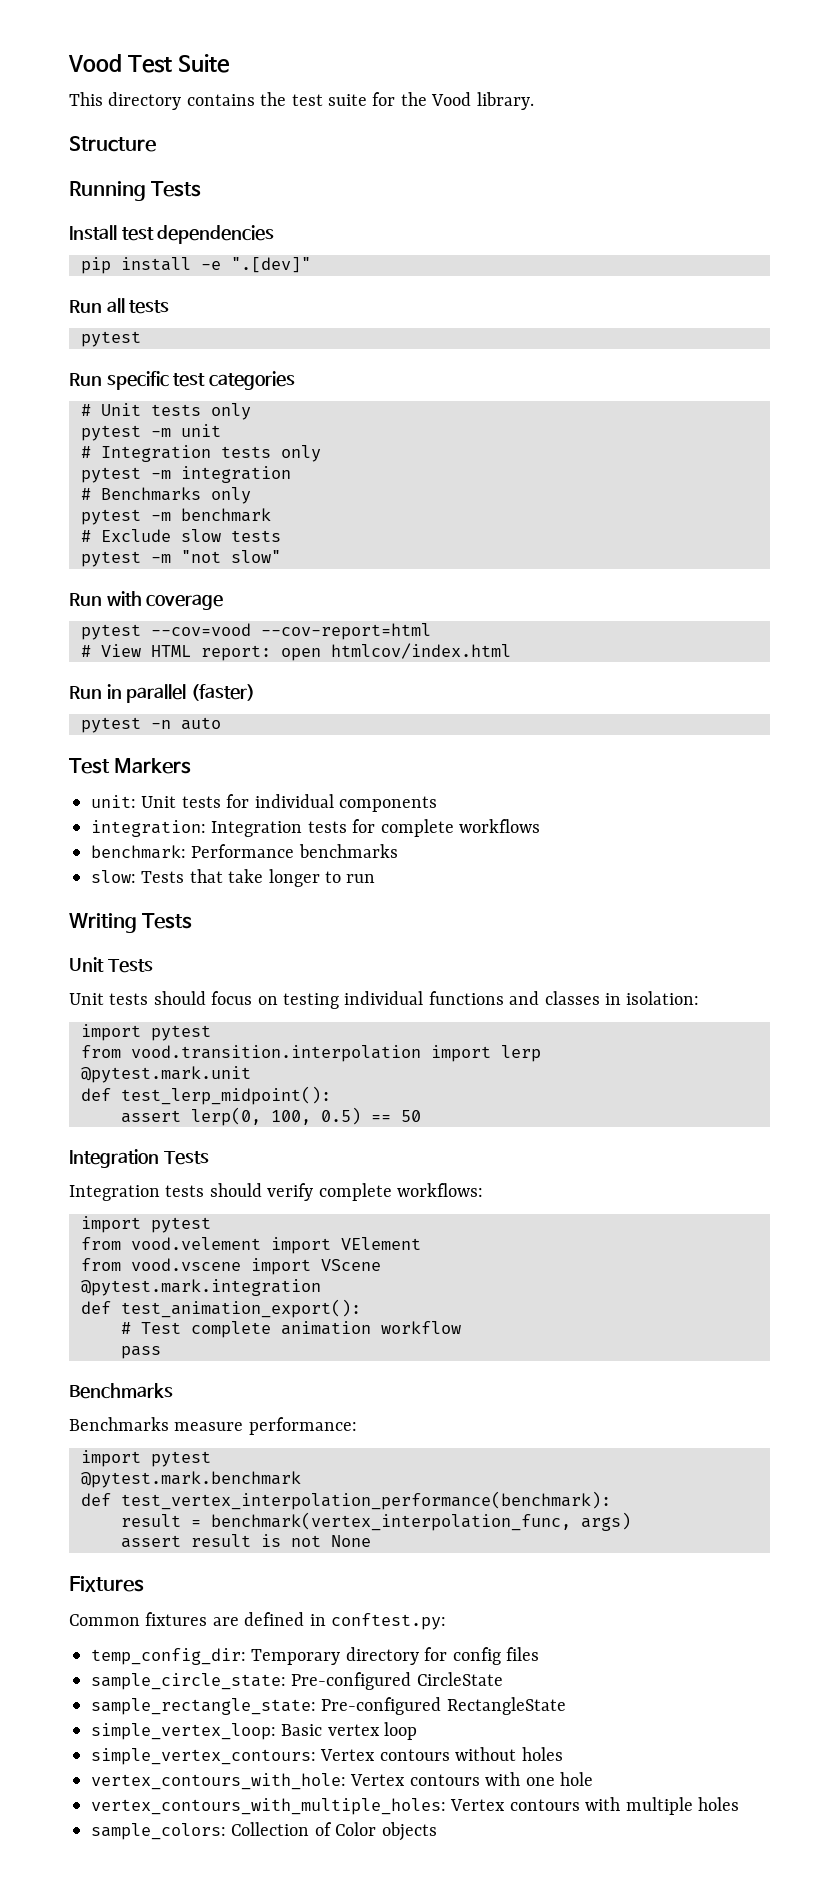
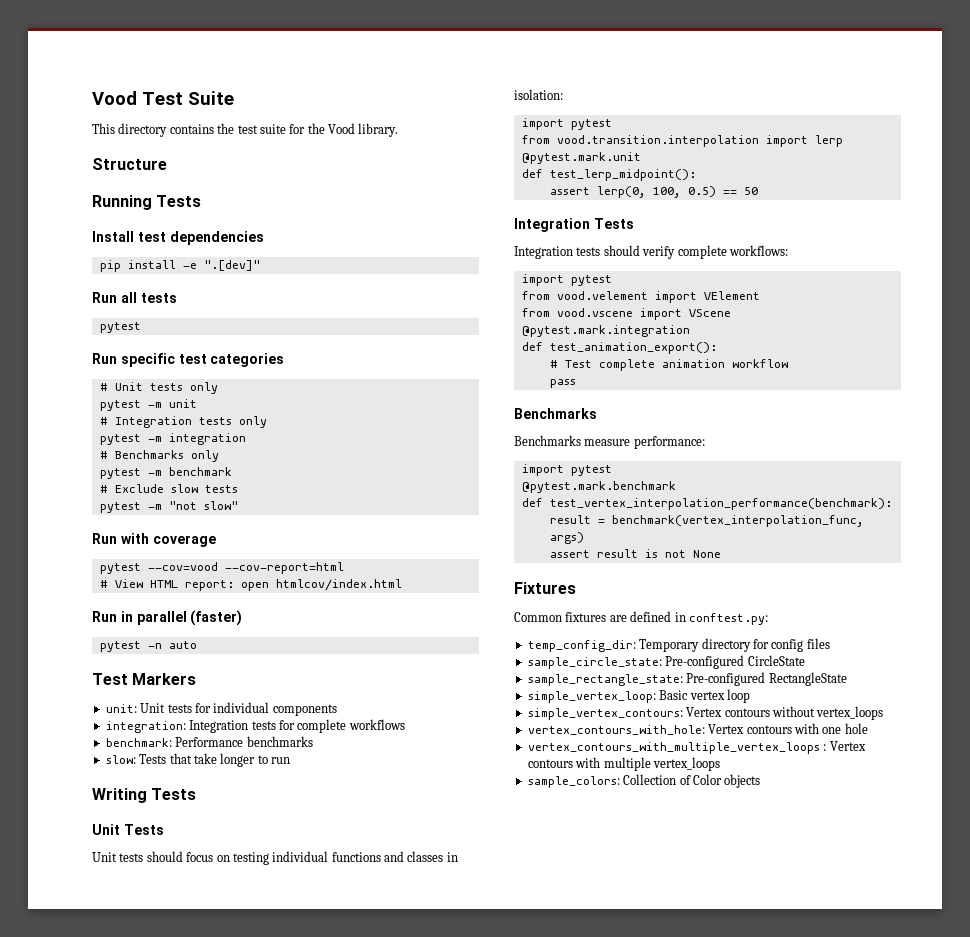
[521,1747,563,1761] holes -> [816,706,884,720] vertex_loops
[91,1798,446,1815] vertex_contours_with_multiple_holes: -> [527,742,827,754] vertex_contours_with_multiple_vertex_loops :
[697,1797,739,1811] holes -> [652,757,720,771] vertex_loops

